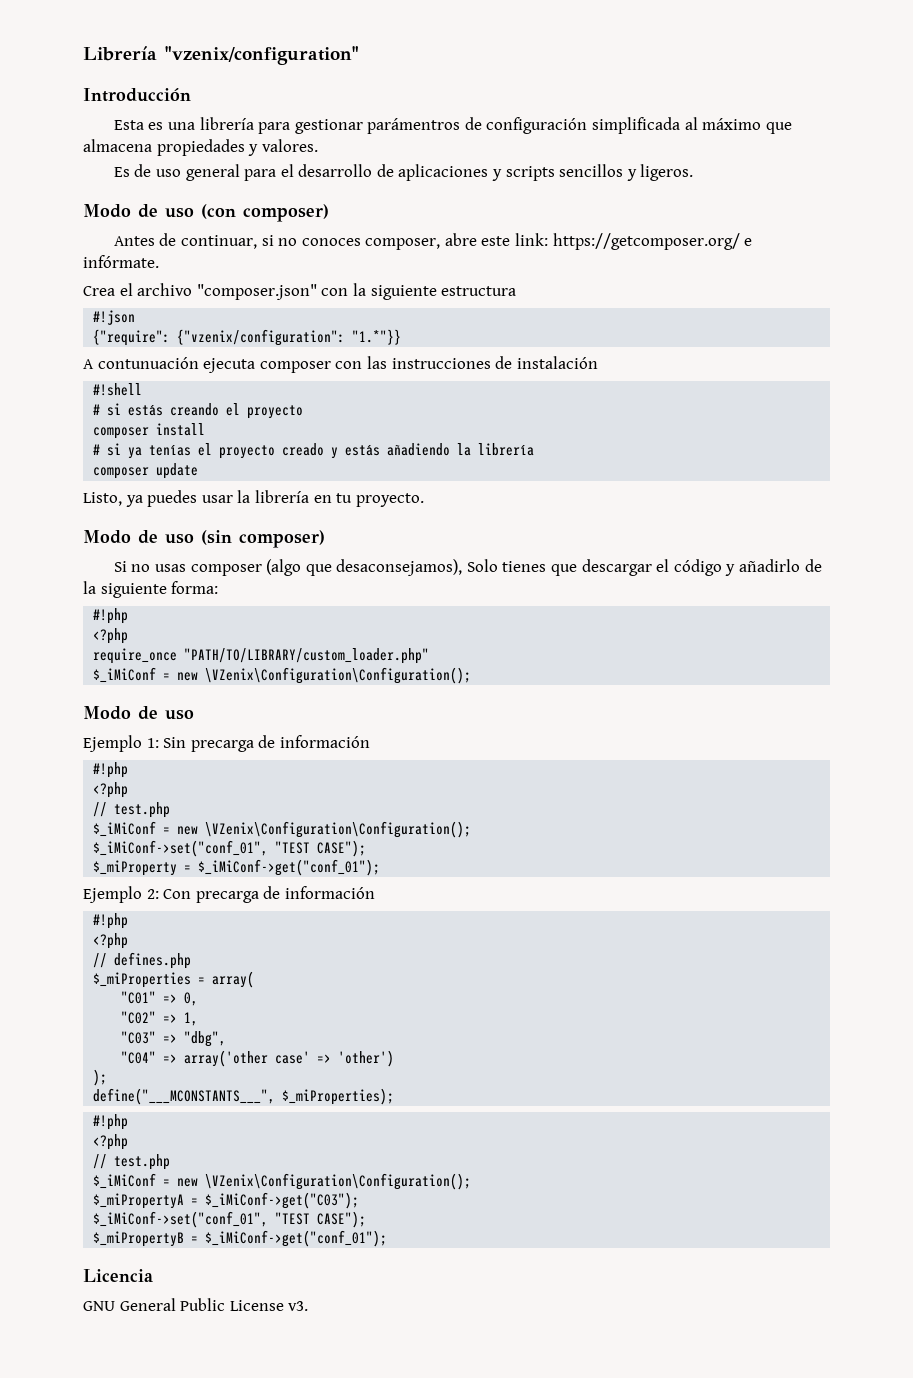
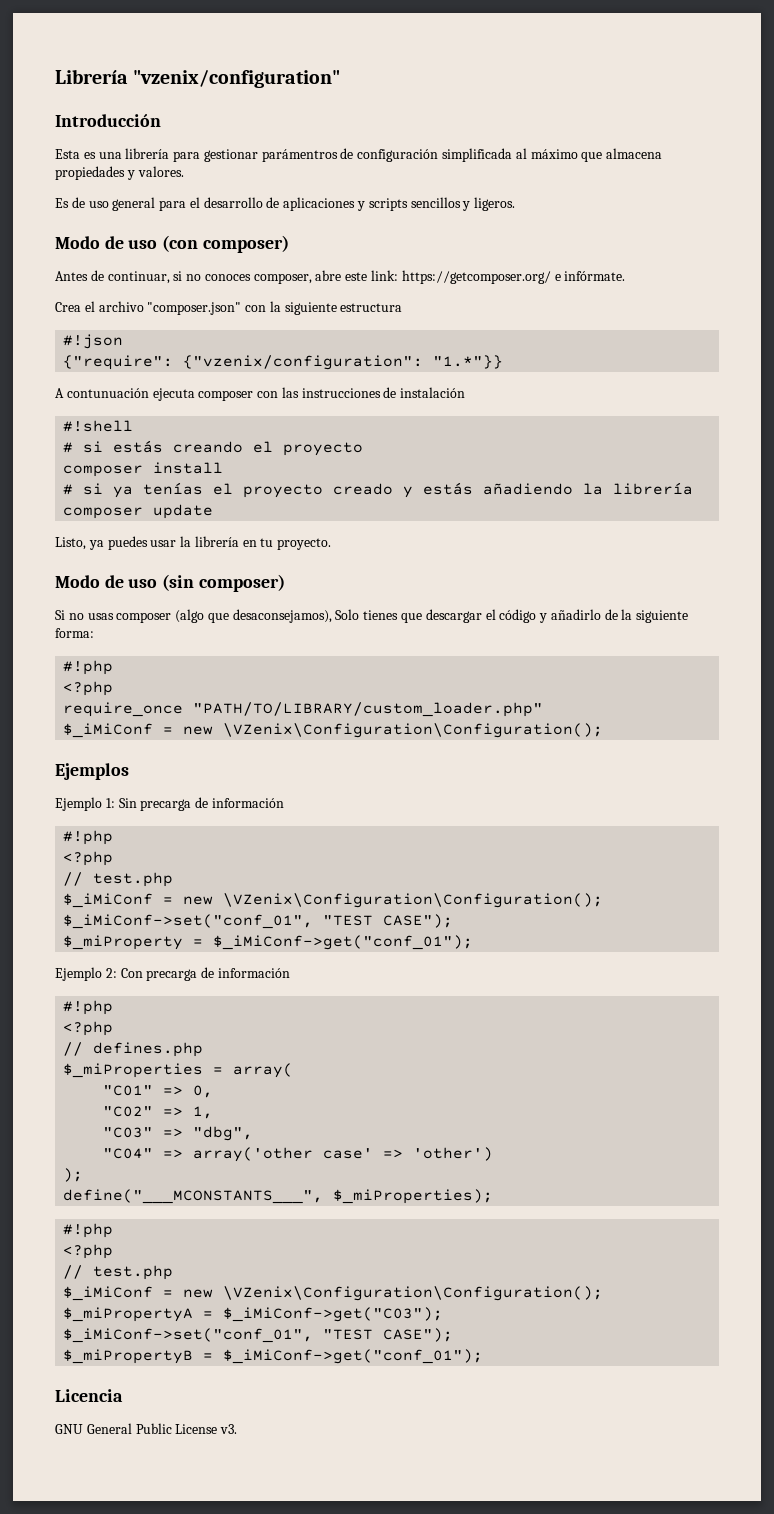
[83,706,194,720] Modo de uso -> [55,763,129,780] Ejemplos

